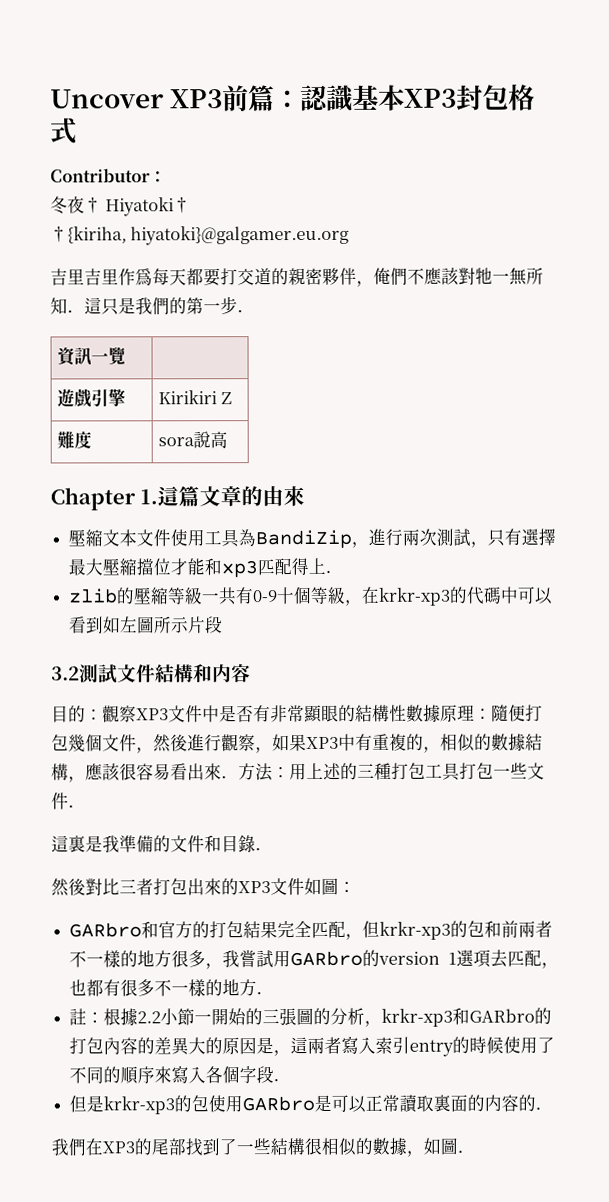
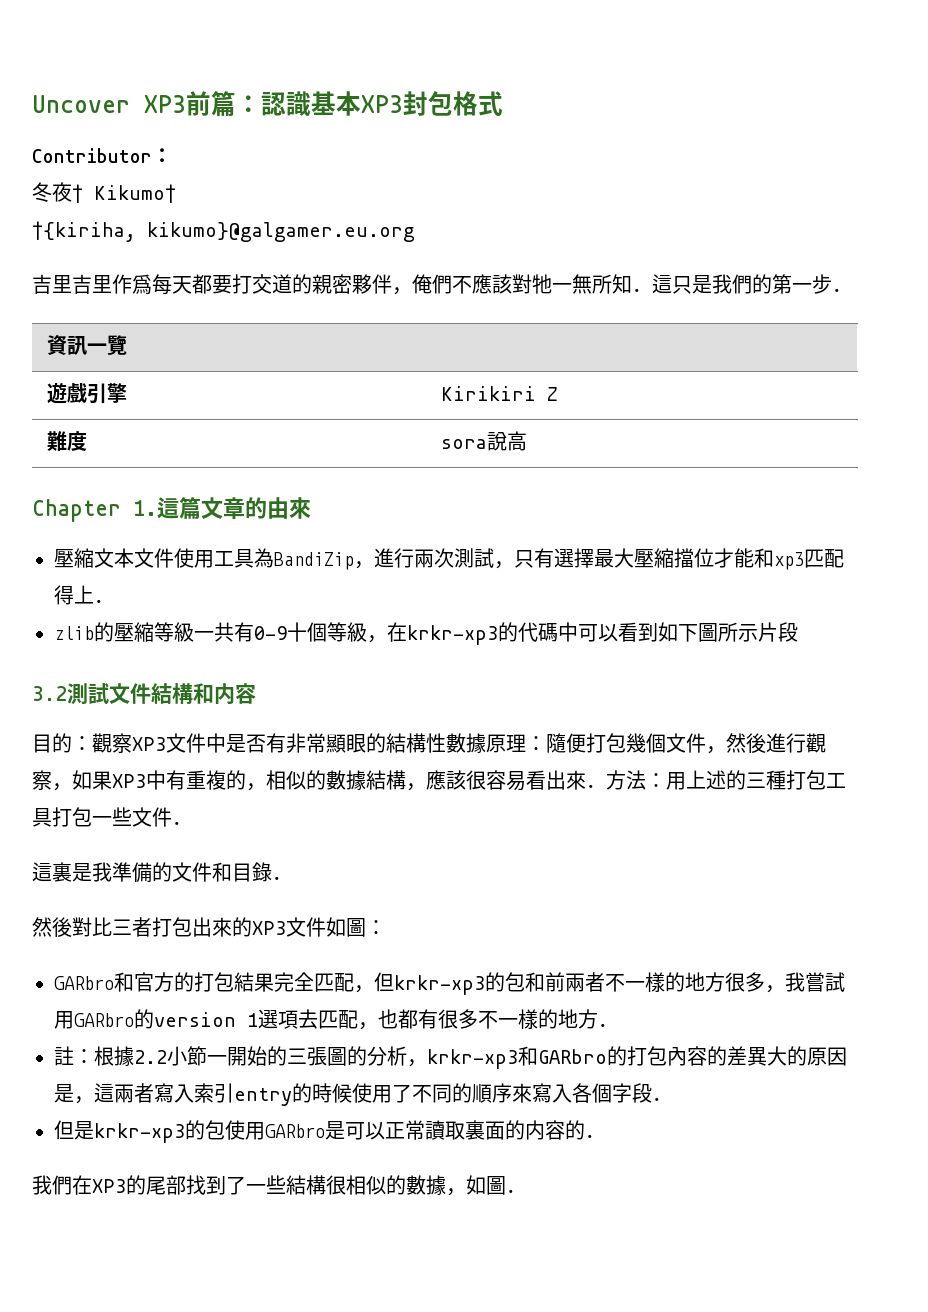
[105,196,192,217] Hiyatoki† -> [94,184,176,203] Kikumo†
[130,225,350,246] hiyatoki}@galgamer.eu.org -> [147,222,415,242] kikumo}@galgamer.eu.org
[120,616,139,633] 左 -> [678,624,698,642] 下

